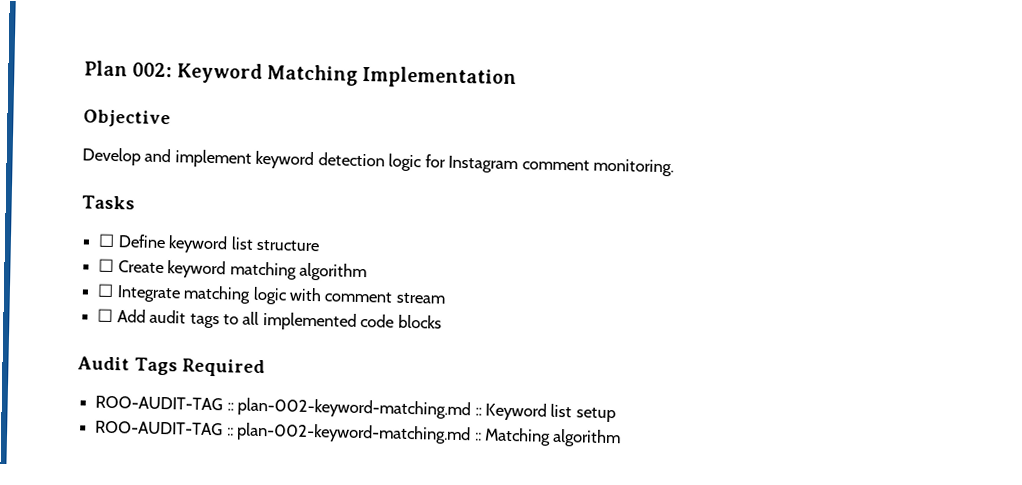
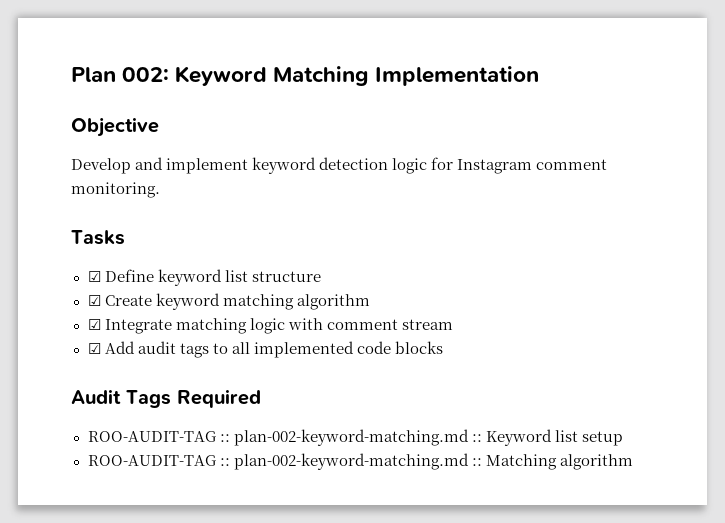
[98,233,116,248] ☐ -> [87,271,101,282] ☑
[98,258,115,273] ☐ -> [87,295,101,306] ☑
[97,283,115,298] ☐ -> [87,319,101,330] ☑
[97,308,114,323] ☐ -> [87,343,101,354] ☑

